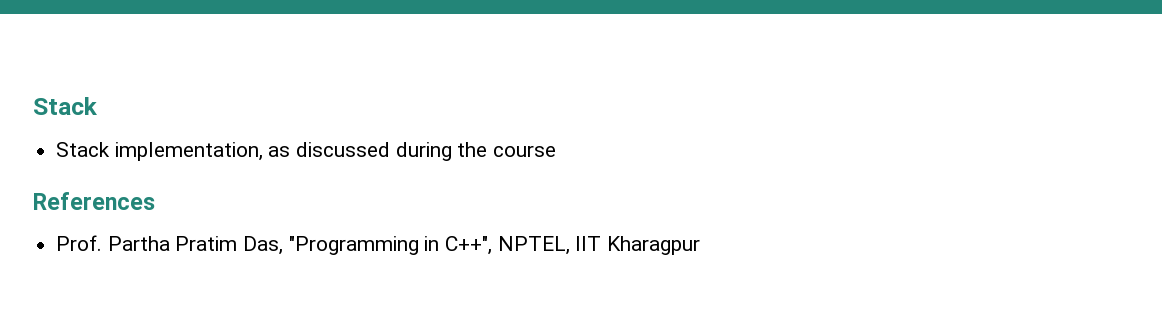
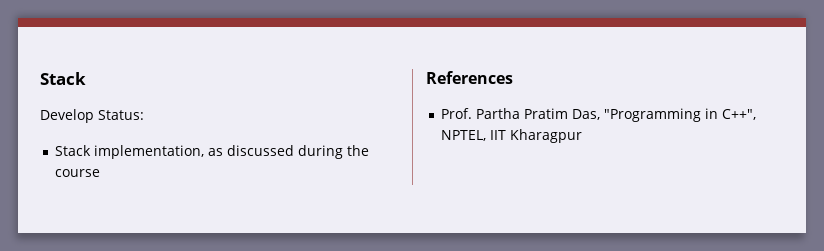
[33,97,97,115] Stack -> [40,72,86,85] [40,109,144,123] Stack // Develop Status:

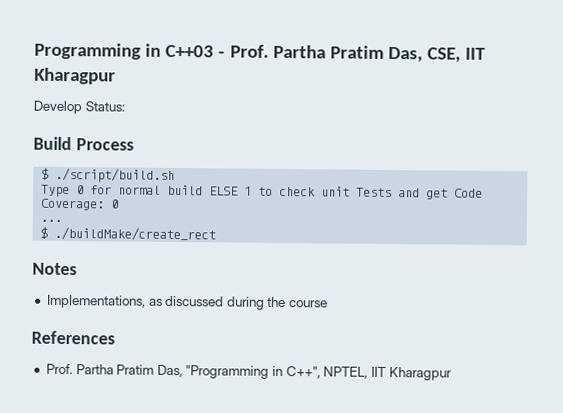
[40,72,86,85] [40,109,144,123] [54,145,204,159] Stack // Develop Status: // Stack implementation, -> [34,42,487,63] [34,67,116,85] [33,100,125,115] [33,136,134,151] [41,167,176,184] [41,184,484,200] [40,198,120,211] [40,219,63,222] [40,226,217,242] [32,262,77,276] [46,294,146,309] Programming in C++03 - Prof. Partha Pratim Das, CSE, IIT Kharagpur // Develop Status: // Build Process // $ ./script/build.sh // Type 0 for normal build ELSE 1 to check unit Tests and get Code Coverage: 0 // ... // $ ./buildMake/create_rect // Notes // Implementations,

